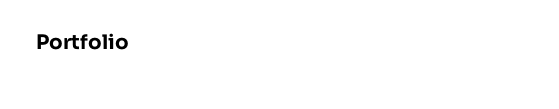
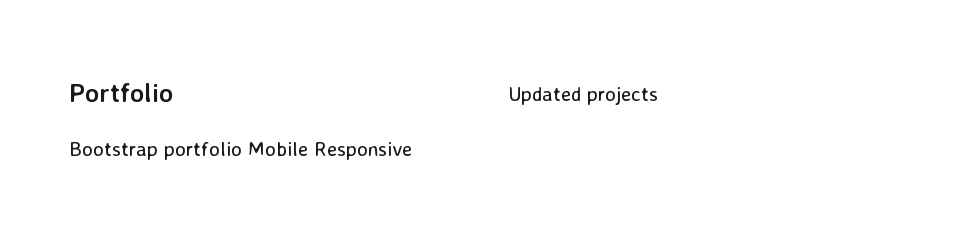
(129, 41) none -> [69,142,412,160] [508,86,658,105] // Bootstrap portfolio Mobile Responsive Updated projects

